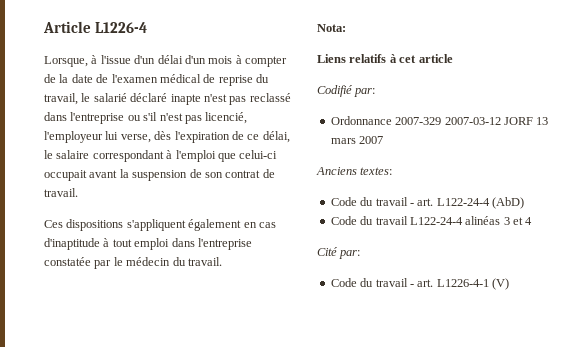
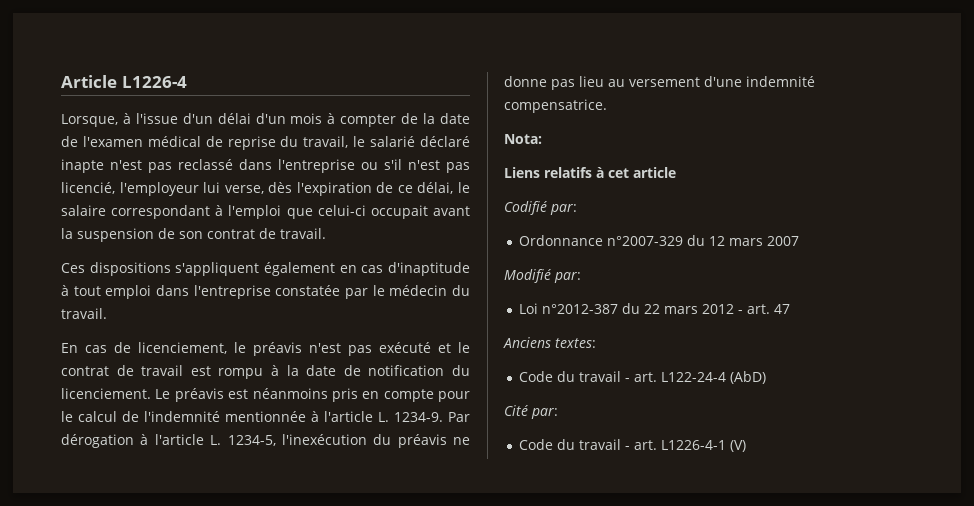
(222, 261) none -> [61,342,470,356] [61,365,470,379] [61,388,470,402] [61,411,470,422] [61,434,470,448] [504,76,815,90] [504,99,607,113] // En cas de licenciement, le préavis n'est pas exécuté et le contrat de travail est rompu à la date de notification du licenciement. Le préavis est néanmoins pris en compte pour le calcul de l'indemnité mentionnée à l'article L. 1234-9. Par dérogation à l'article L. 1234-5, l'inexécution du préavis ne donne pas lieu au versement d'une indemnité compensatrice.
[395,117,549,125] [330,136,384,144] 2007-329 2007-03-12 JORF 13 mars 2007 -> [606,235,799,246] [504,269,581,283] [518,303,790,314] n°2007-329 du 12 mars 2007 // Modifié par: // Loi n°2012-387 du 22 mars 2012 - art. 47
[330,216,533,225] // Code du travail L122-24-4 alinéas 3 et 4 -> (766, 377) none

